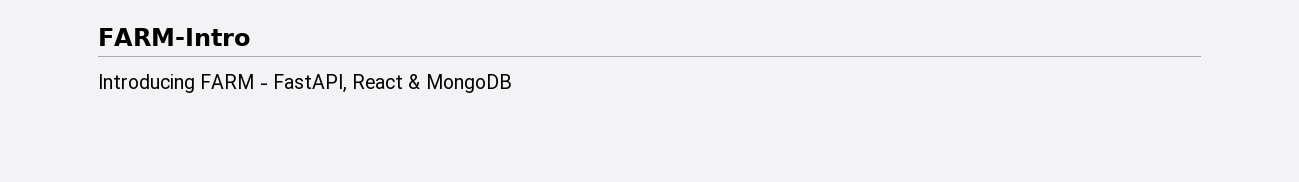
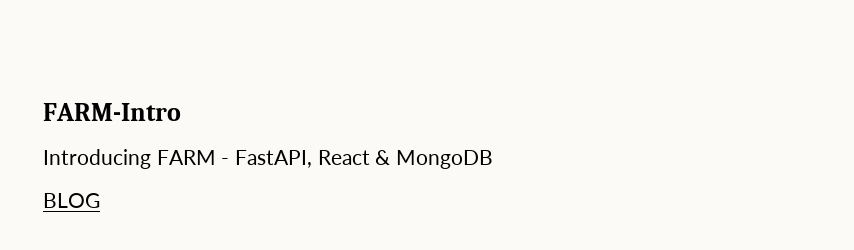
(512, 83) none -> [43,193,100,208] // BLOG

